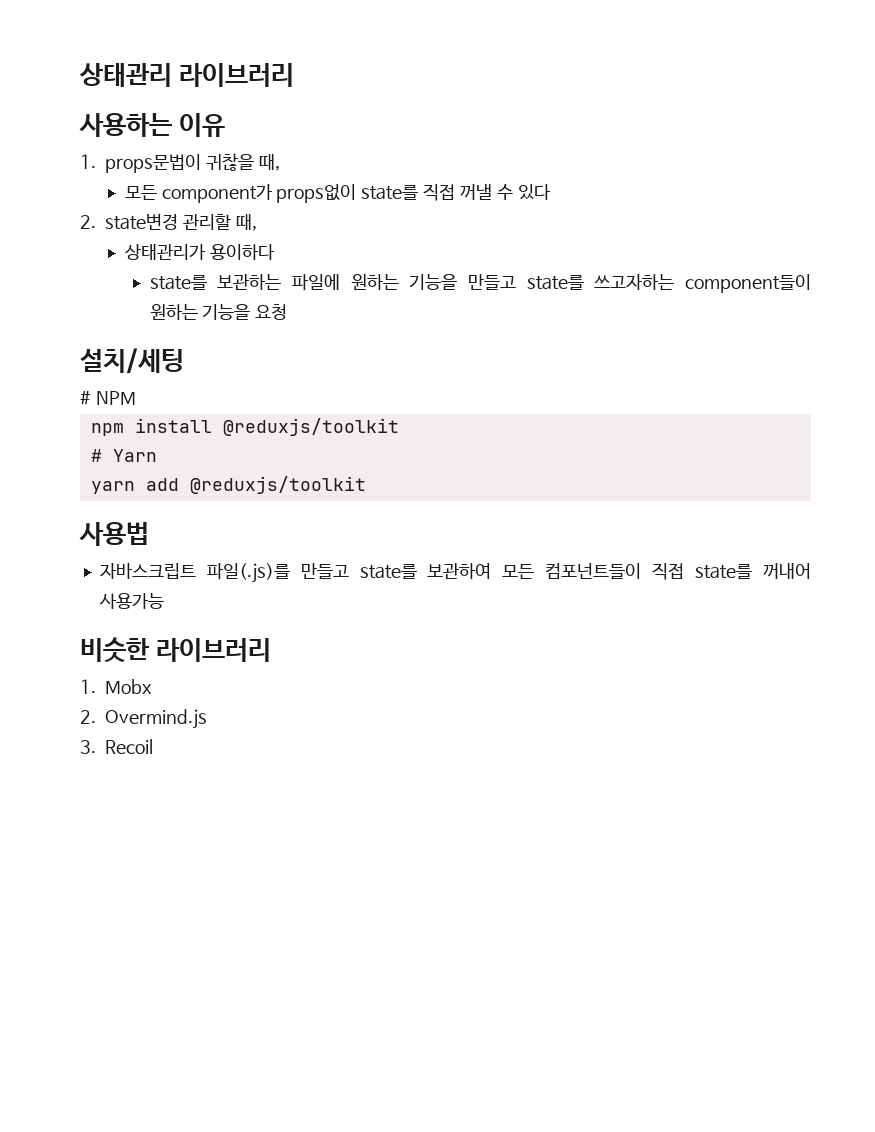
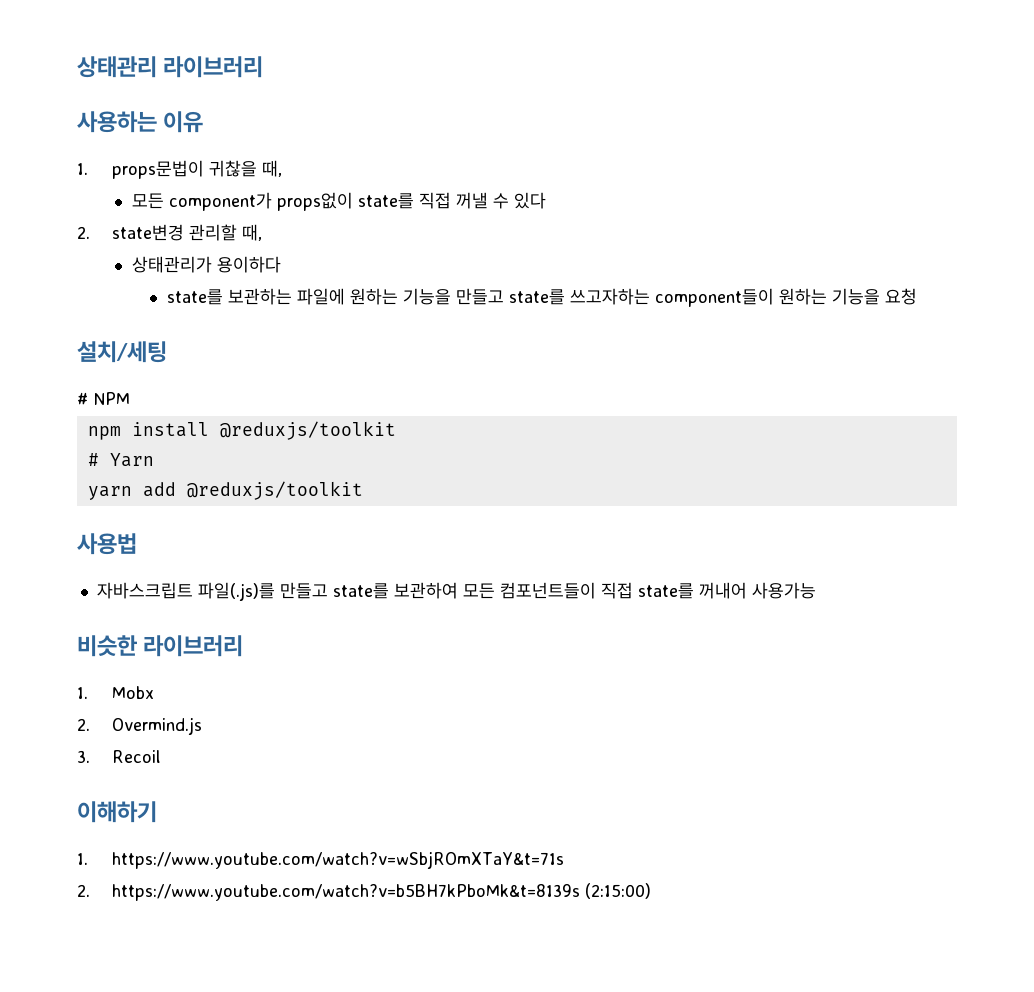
(153, 746) none -> [77,801,157,823] [77,851,564,869] [77,883,651,901] // 이해하기 // 1. https://www.youtube.com/watch?v=wSbjROmXTaY&t=71s // 2. https://www.youtube.com/watch?v=b5BH7kPboMk&t=8139s (2:15:00)

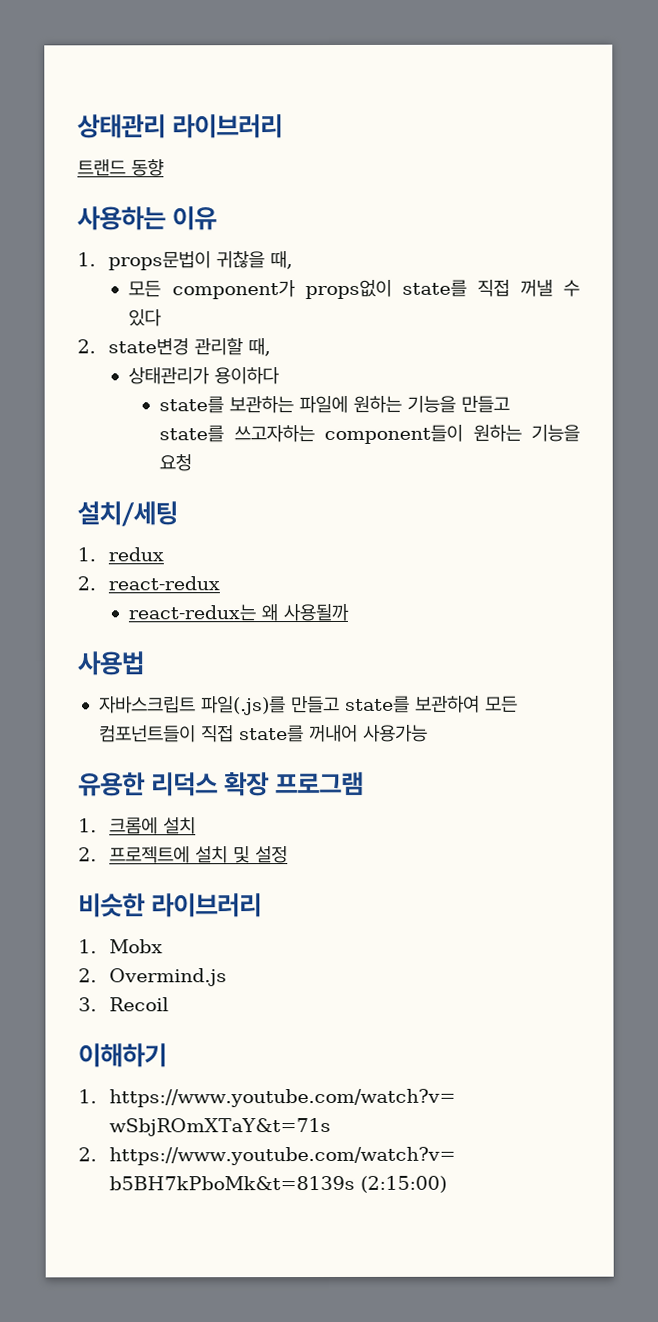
(264, 67) none -> [77,158,164,177] // 트랜드 동향
[77,392,130,405] [87,421,396,440] [87,453,154,467] [87,481,363,500] # NPM // npm install @reduxjs/toolkit // # Yarn // yarn add @reduxjs/toolkit -> [77,547,164,562] [77,576,220,591] [128,603,350,622] 1. redux // 2. react-redux // react-redux는 왜 사용될까
(816, 590) none -> [78,771,365,797] [78,817,196,835] [78,846,288,864] // 유용한 리덕스 확장 프로그램 // 1. 크롬에 설치 // 2. 프로젝트에 설치 및 설정

